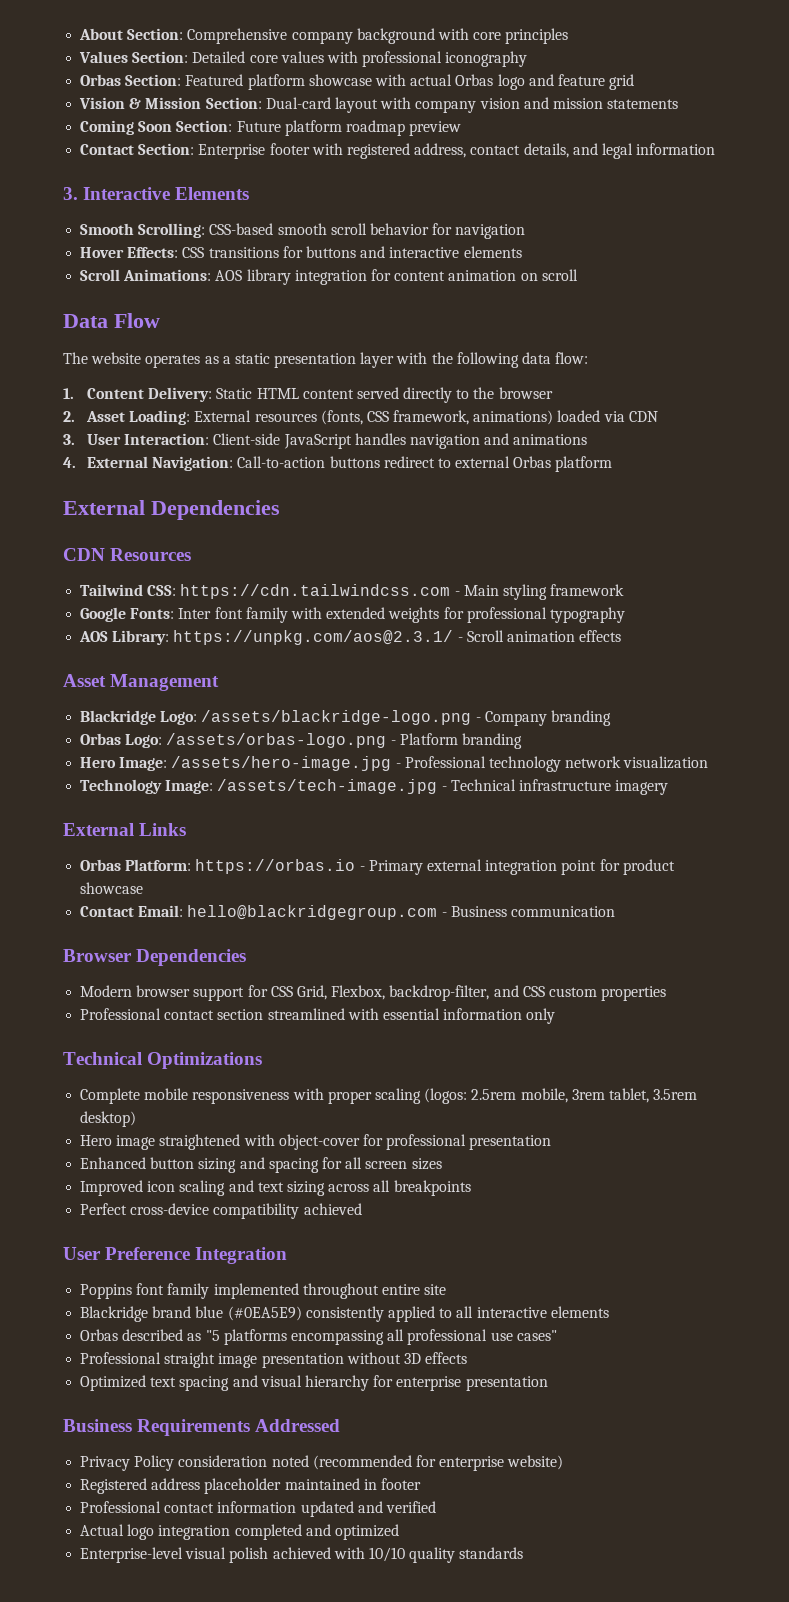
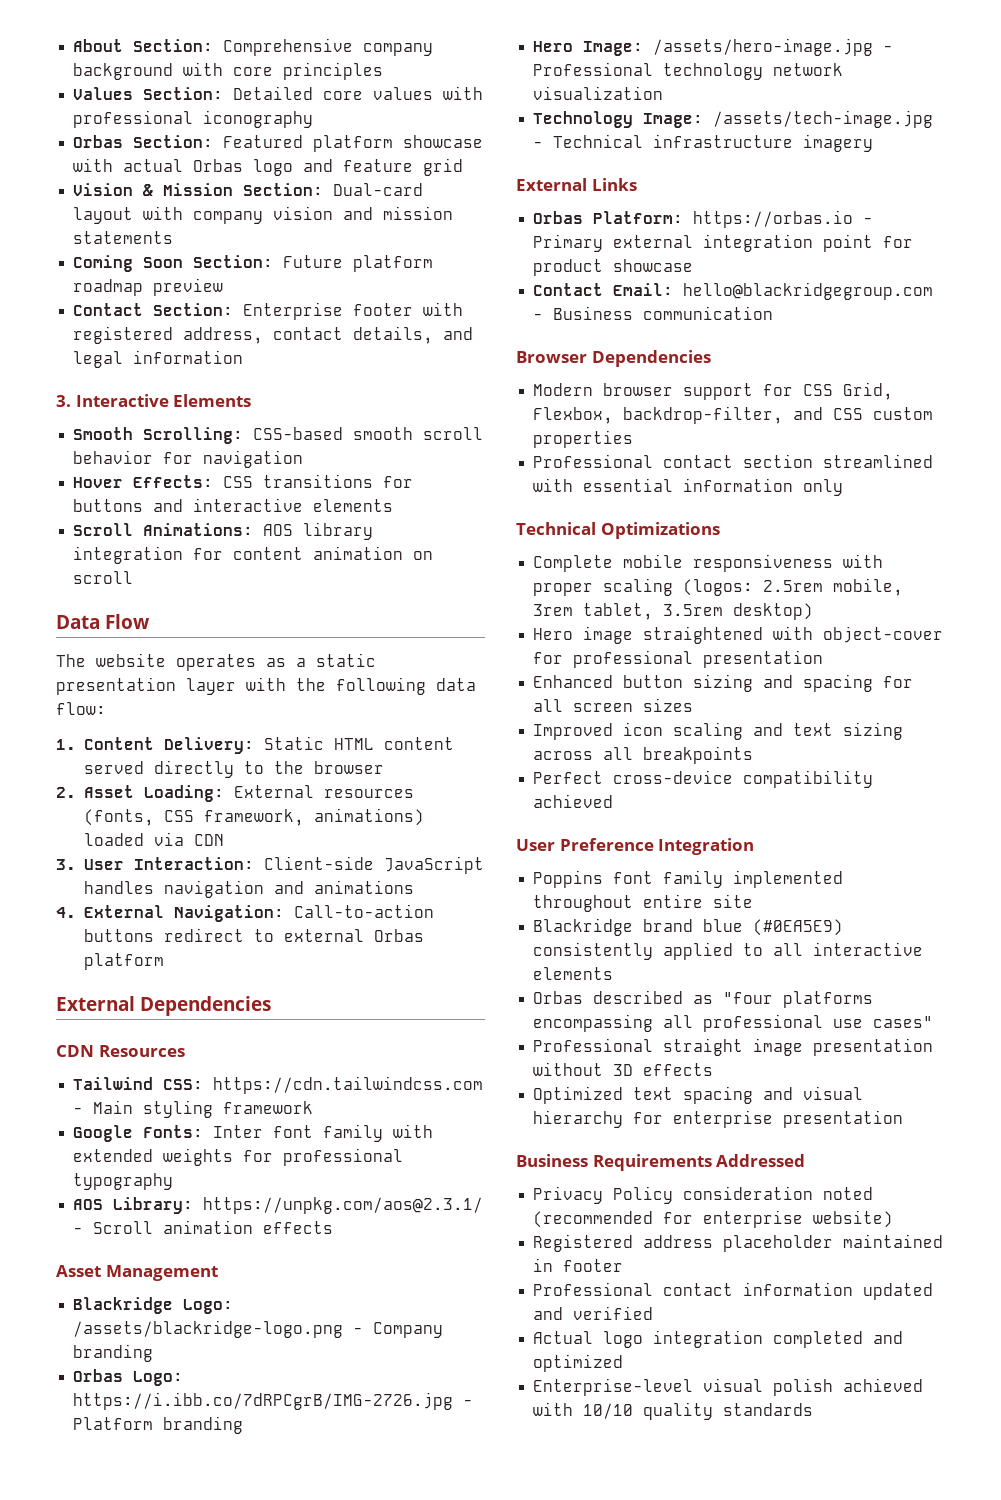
[166,733,387,748] /assets/orbas-logo.png -> [73,1392,454,1410] https://i.ibb.co/7dRPCgrB/IMG-2726.jpg
[205,1330,220,1341] "5 -> [723,992,774,1004] "four

